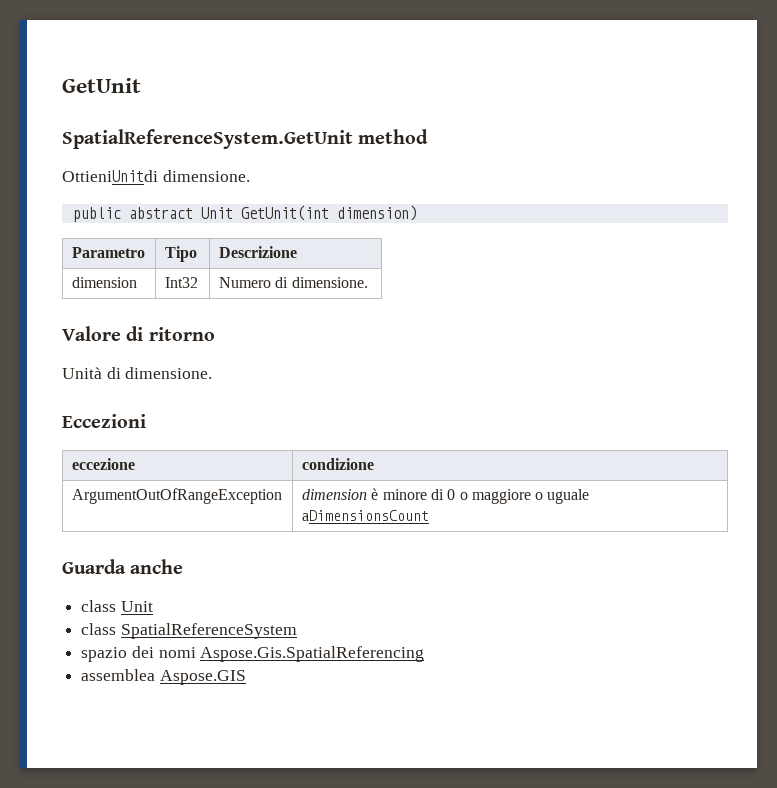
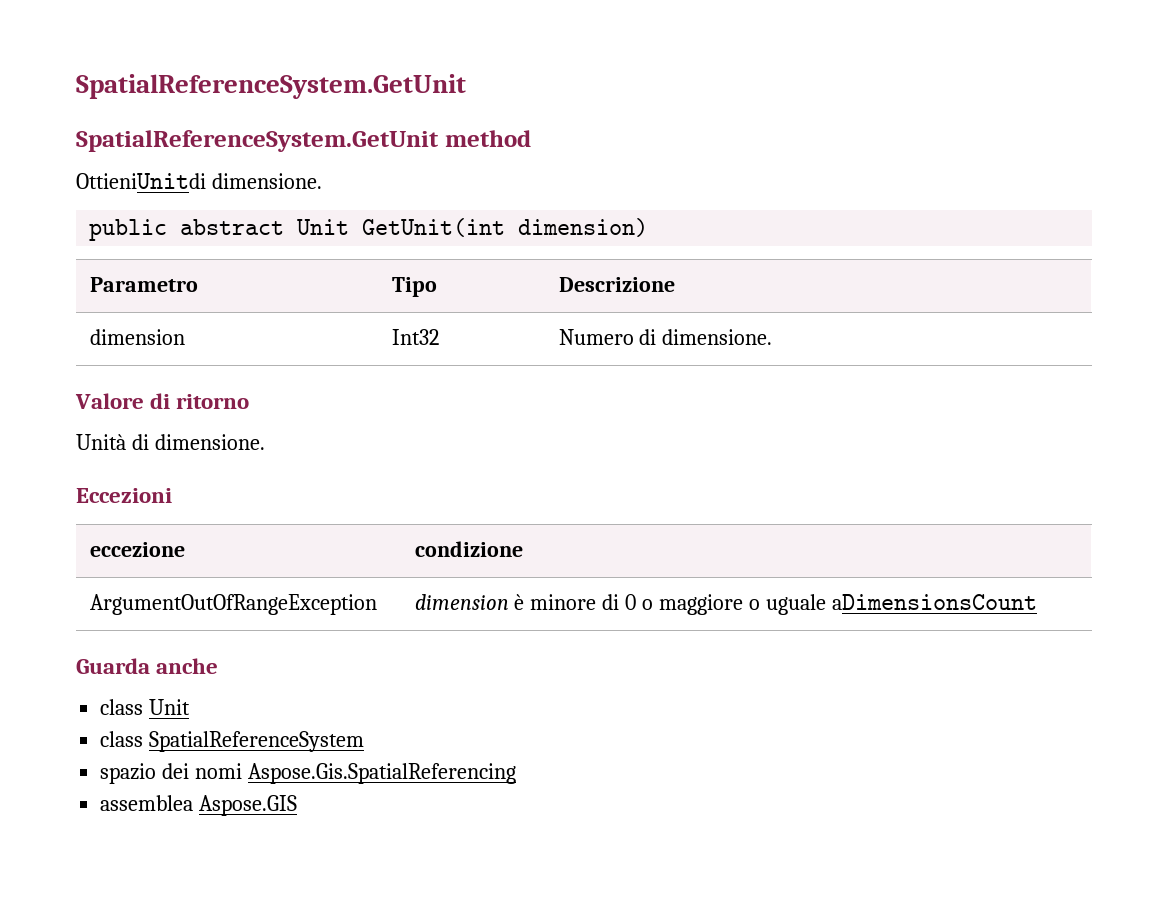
[62,78,141,93] GetUnit -> [76,74,466,99] SpatialReferenceSystem.GetUnit

